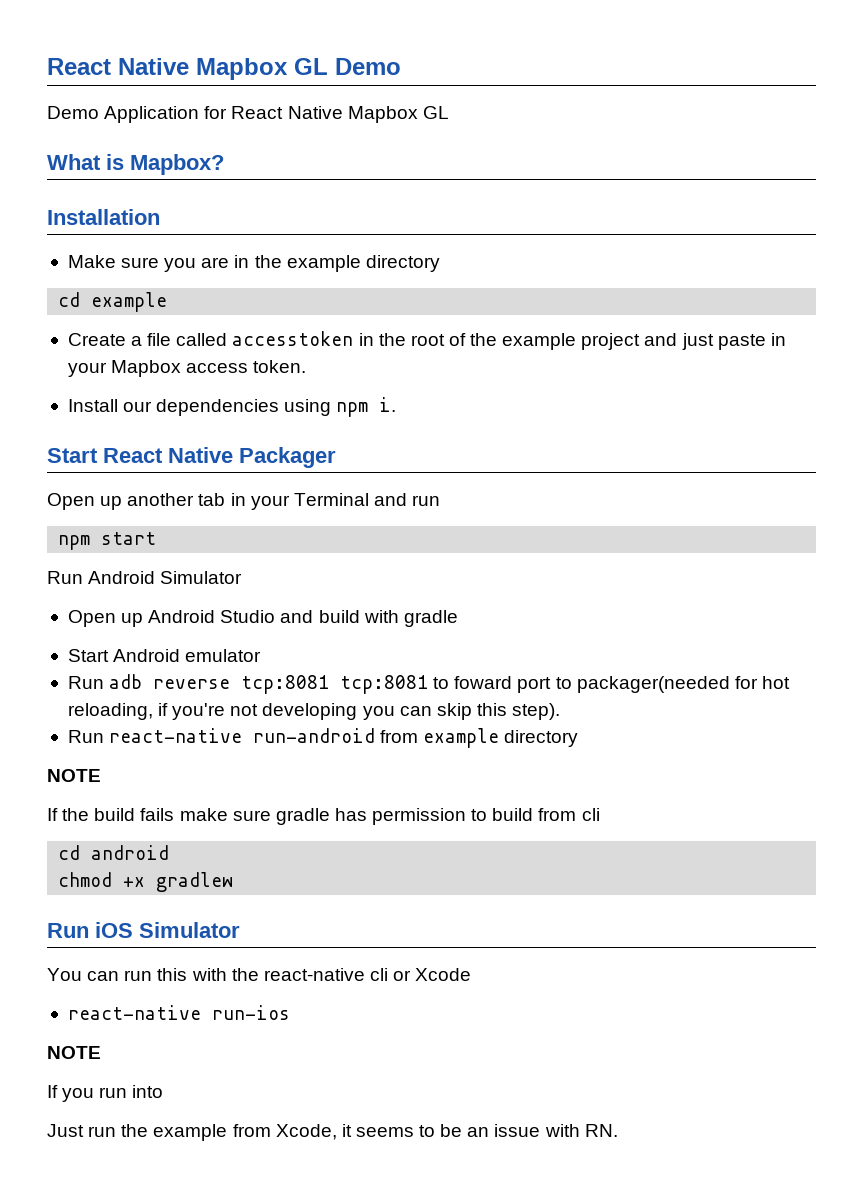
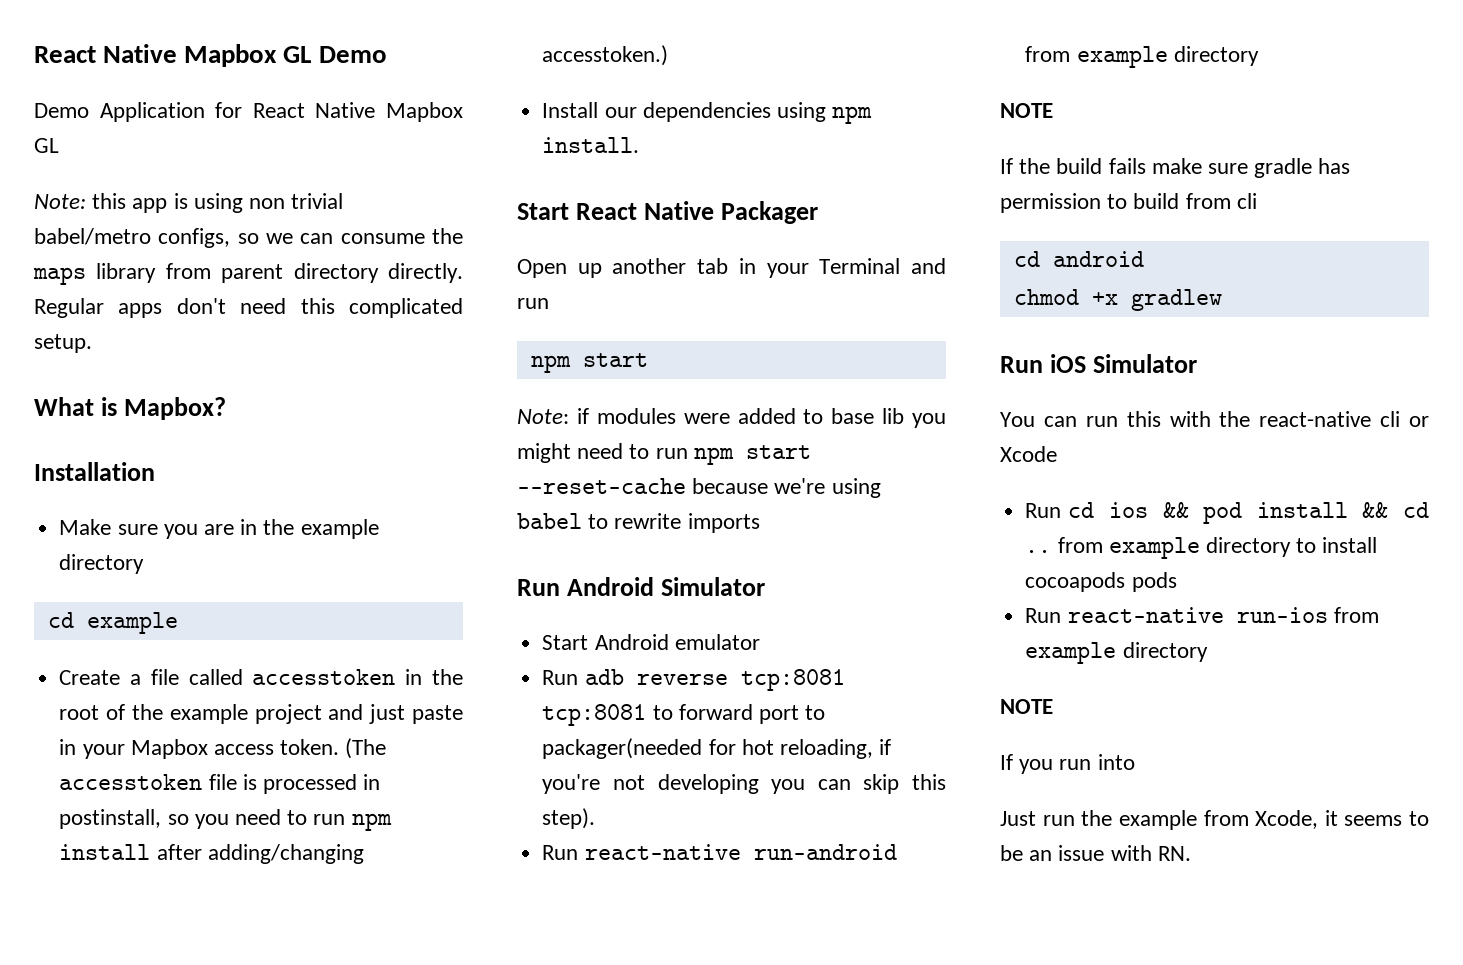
(449, 112) none -> [34,193,344,213] [34,228,463,248] [33,263,463,285] [34,298,463,318] [34,334,92,353] // Note: this app is using non trivial babel/metro configs, so we can consume the maps library from parent directory directly. Regular apps don't need this complicated setup.
(307, 366) none -> [345,738,387,759] [59,774,381,794] [59,809,392,831] [59,844,364,864] [542,45,669,66] (The accesstoken file is processed in postinstall, so you need to run npm install after adding/changing accesstoken.)
[379,397,397,412] i. -> [542,137,640,153] install.
[47,571,243,584] [67,610,458,627] Run Android Simulator // Open up Android Studio and build with gradle -> [517,408,946,428] [517,443,811,465] [517,478,881,498] [517,513,760,533] [517,577,765,596] Note: if modules were added to base lib you might need to run npm start --reset-cache because we're using babel to rewrite imports // Run Android Simulator
[454,676,513,689] foward -> [678,704,753,720] forward
(472, 974) none -> [1025,502,1429,524] [1025,537,1378,559] [1025,572,1177,592] [1025,608,1062,623] Run cd ios && pod install && cd .. from example directory to install cocoapods pods // Run
(290, 1012) none -> [1333,607,1379,623] [1025,642,1208,664] from example directory

